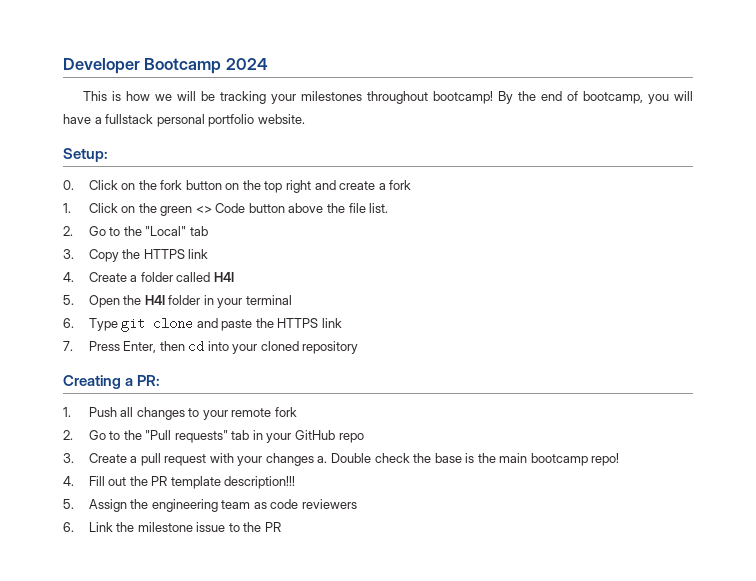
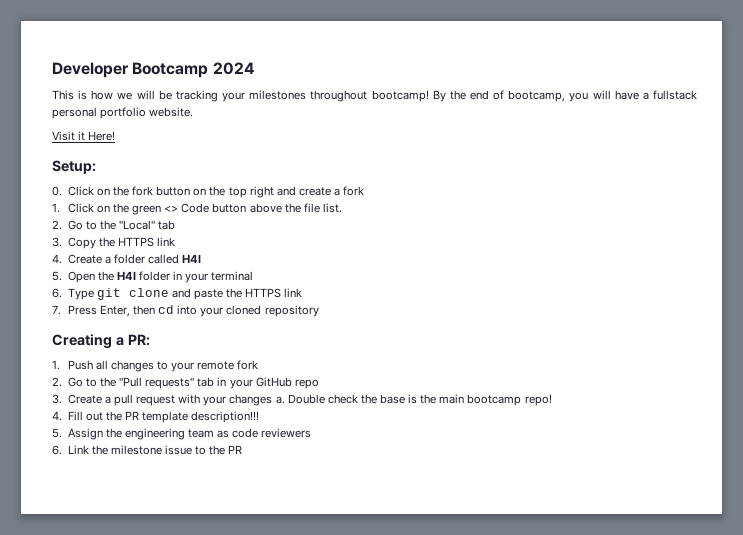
(305, 119) none -> [52,131,116,141] // Visit it Here!

